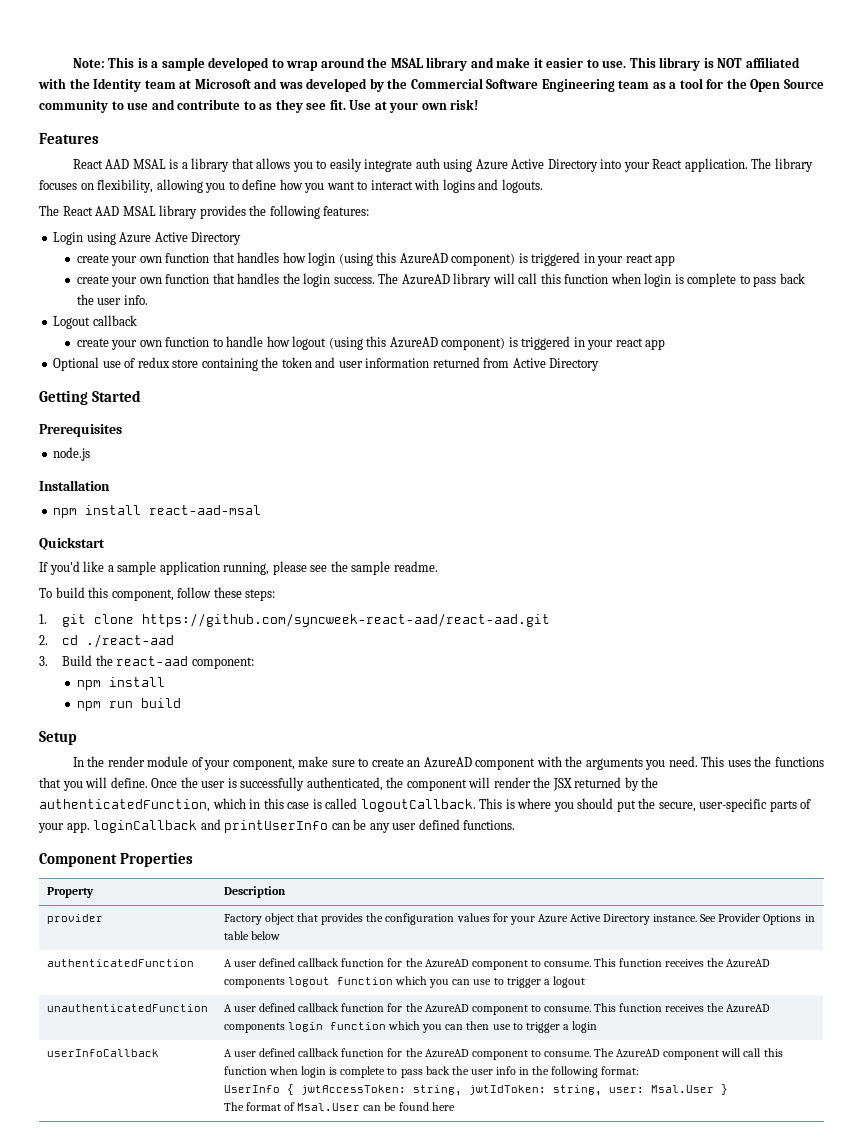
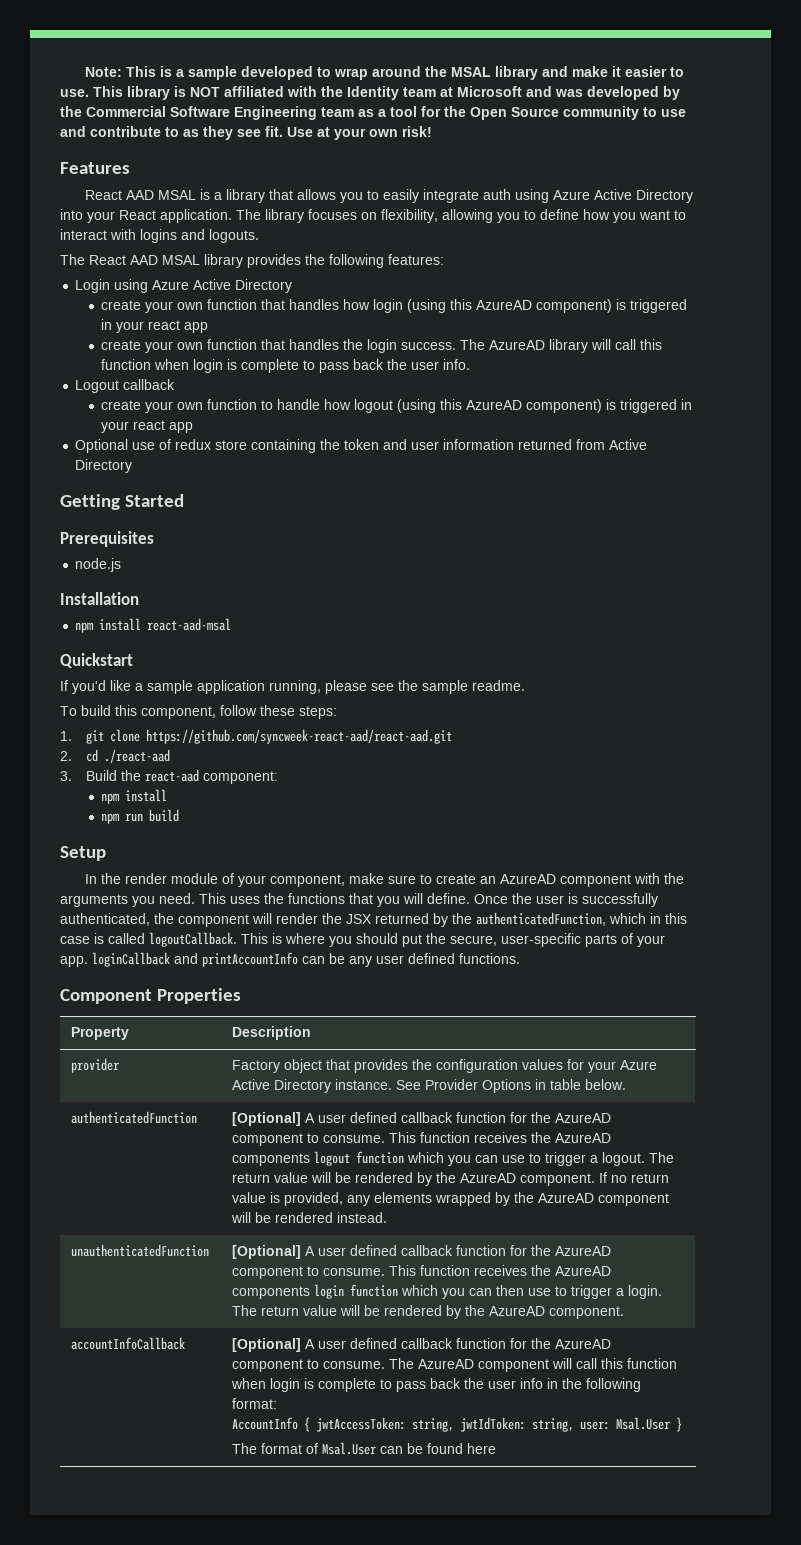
[224,820,329,833] printUserInfo -> [202,952,298,967] printAccountInfo
[250,931,280,940] below -> [585,1079,627,1090] below.
(194, 963) none -> [232,1112,302,1126] [Optional]
[552,976,585,988] logout -> [602,1152,675,1166] [232,1172,670,1186] [232,1192,670,1206] [231,1212,388,1223] logout. The return value will be rendered by the AzureAD component. If no return value is provided, any elements wrapped by the AzureAD component will be rendered instead.
(208, 1008) none -> [232,1245,302,1259] [Optional]
[571,1021,597,1033] [46,1049,159,1057] login // userInfoCallback | -> [628,1285,663,1299] [232,1305,625,1319] [71,1337,186,1350] [232,1338,302,1352] login. The return value will be rendered by the AzureAD component. // accountInfoCallback | [Optional]
[223,1085,280,1093] UserInfo -> [232,1417,299,1430] AccountInfo

